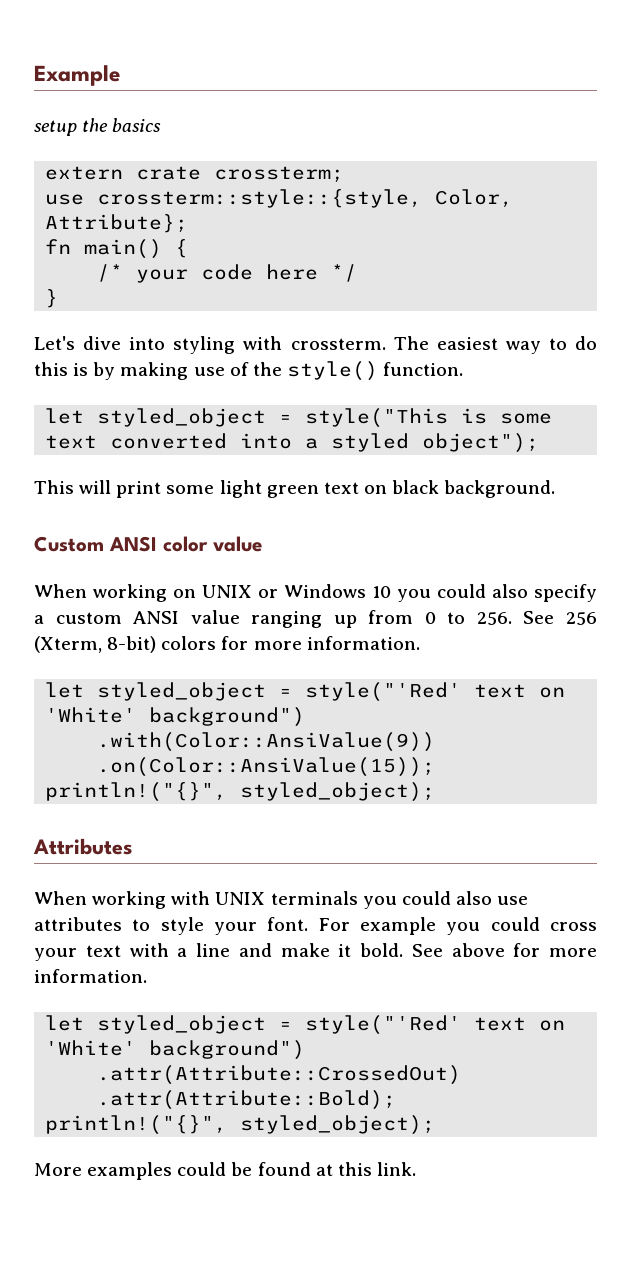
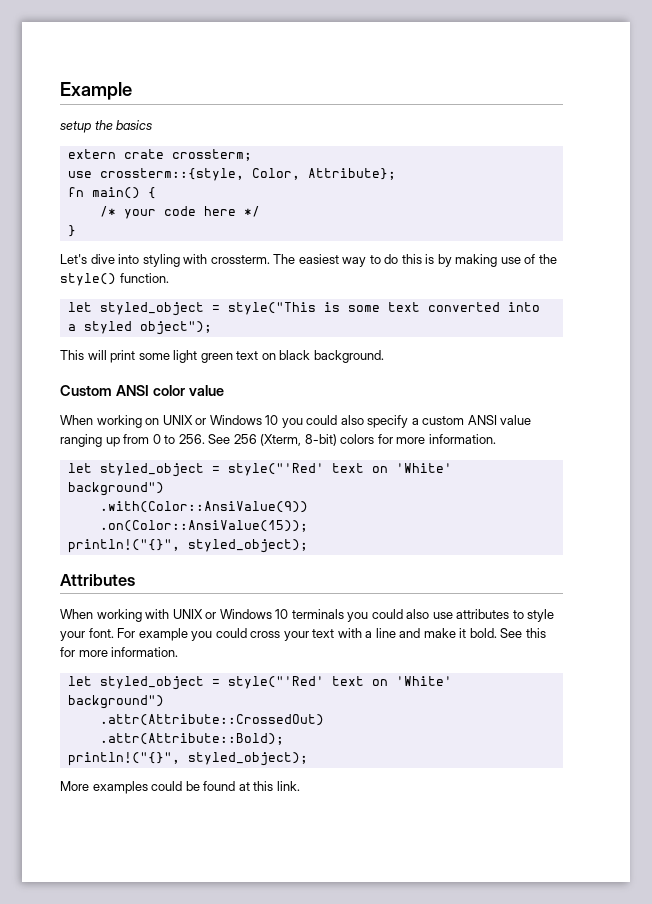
[97,189,423,208] crossterm::style::{style, -> [99,168,244,181] crossterm::{style,
(266, 898) none -> [205,609,289,619] or Windows 10
[451,943,505,957] above -> [525,628,546,638] this

